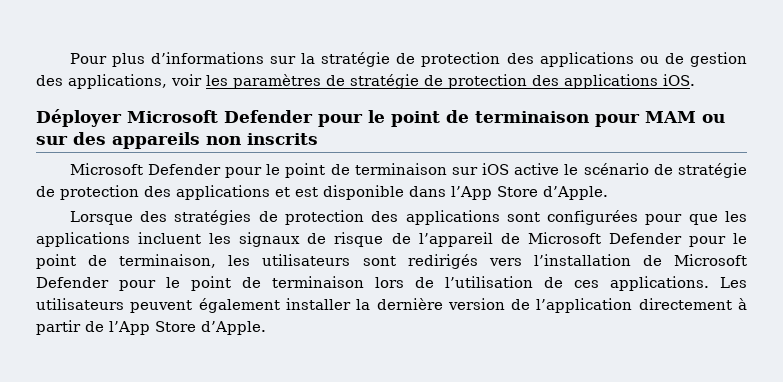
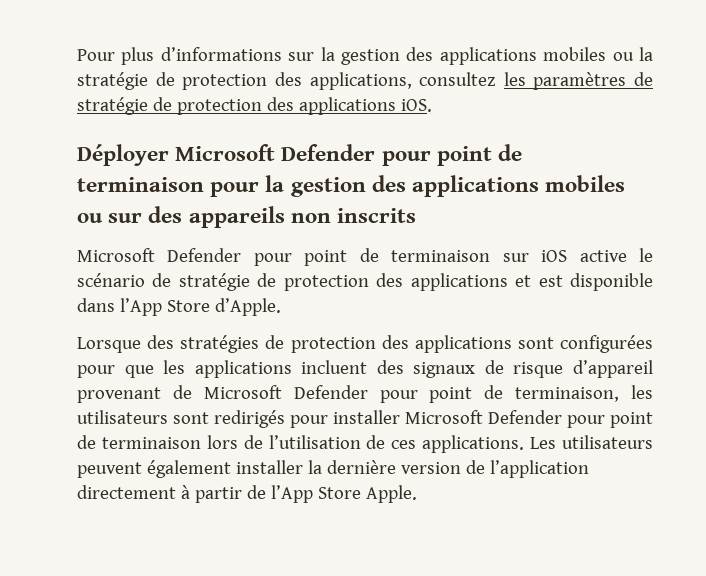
[321,52,747,67] [36,74,202,89] stratégie de protection des applications ou de gestion des applications, voir -> [341,47,653,65] [77,72,497,90] gestion des applications mobiles ou la stratégie de protection des applications, consultez
[368,110,385,123] le -> (431, 158) none
[645,111,696,123] MAM -> [265,175,626,197] la gestion des applications mobiles
[266,164,281,175] le -> (292, 259) none
[209,233,232,244] les -> [376,360,404,374] des
[391,232,747,247] de l’appareil de Microsoft Defender pour le -> [572,360,653,378] [77,385,418,403] d’appareil provenant de Microsoft Defender pour
[488,254,748,266] [36,277,180,291] vers l’installation de Microsoft Defender pour le -> [290,410,605,428] pour installer Microsoft Defender pour
[201,321,266,335] d’Apple. -> [365,485,417,503] Apple.

